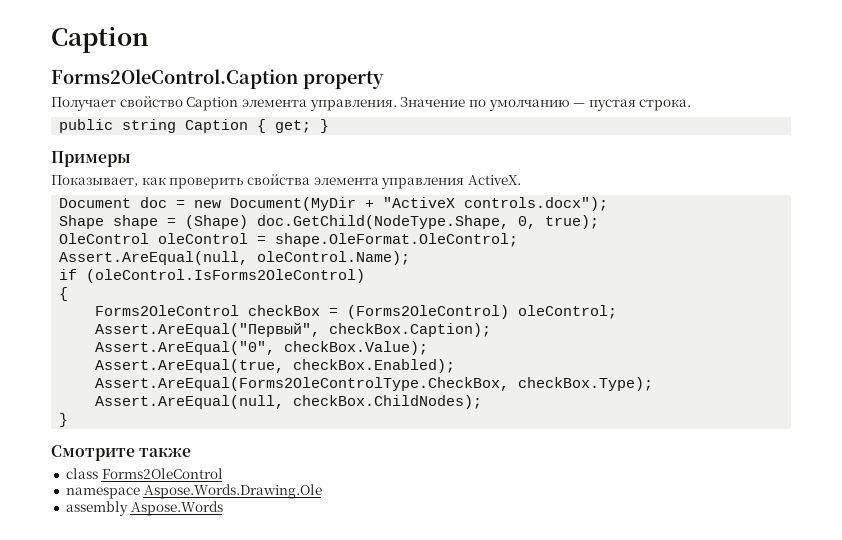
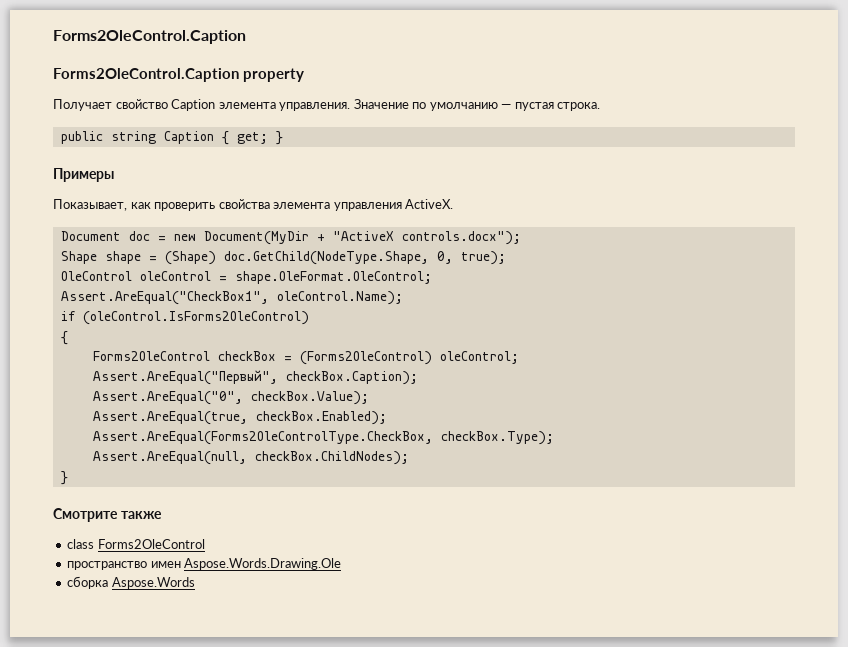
[51,27,149,53] Caption -> [53,30,246,44] Forms2OleControl.Caption
[59,251,249,265] Assert.AreEqual(null, -> [60,291,269,305] Assert.AreEqual("CheckBox1",
[65,487,140,499] namespace -> [67,561,181,570] пространство имен
[65,501,128,516] assembly -> [67,576,109,589] сборка

